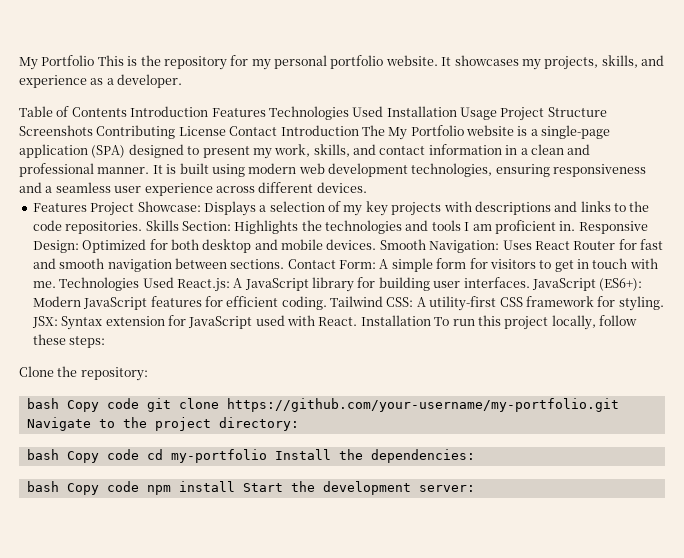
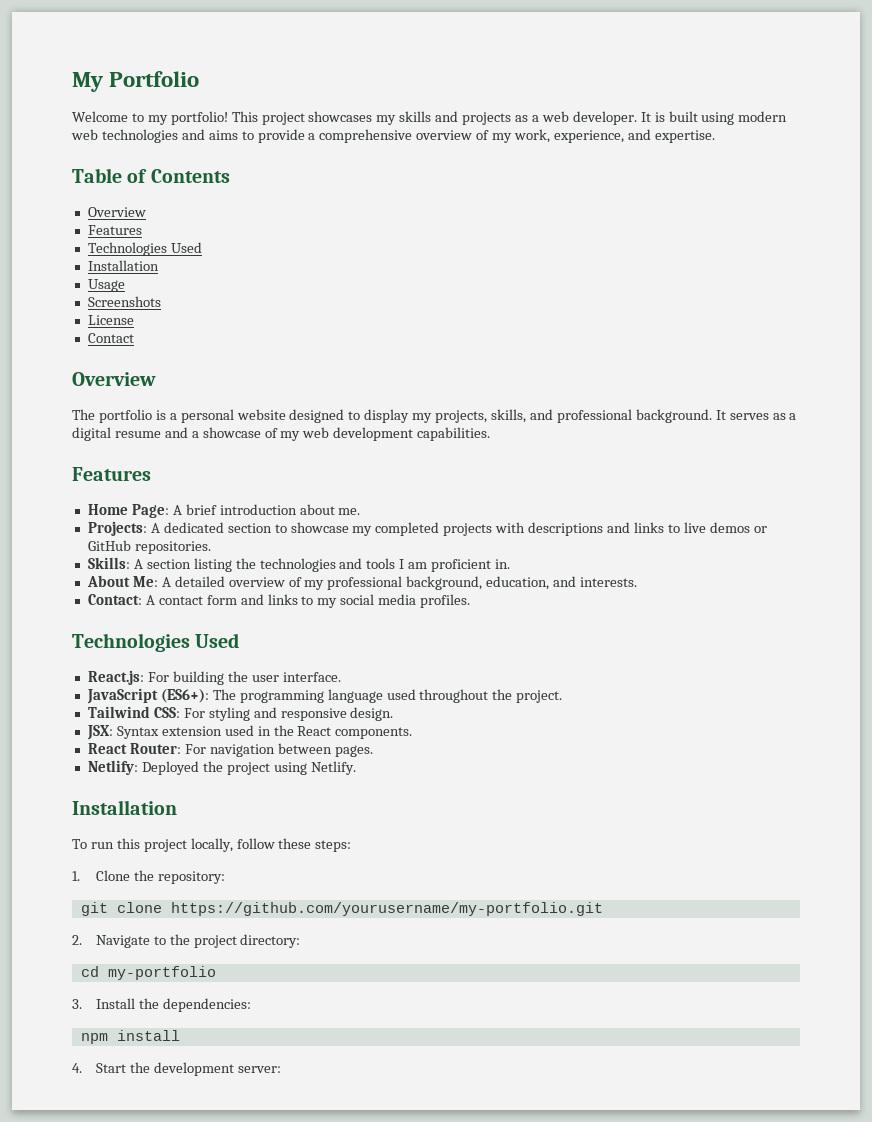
[19,55,664,70] [19,75,114,88] My Portfolio This is the repository for my personal portfolio website. It showcases my projects, skills, and experience as a -> [72,71,200,92] [72,111,569,125] My Portfolio // Welcome to my portfolio! This project showcases my skills and projects as a web
[19,106,607,121] [19,125,611,140] [19,144,591,159] [19,163,150,177] // Table of Contents Introduction Features Technologies Used Installation Usage Project Structure Screenshots Contributing License Contact Introduction The My Portfolio website is a single-page application (SPA) designed to present my work, skills, and contact information in a clean and professional manner. -> (637, 118) none
[328,163,647,177] [19,182,367,196] [32,201,388,216] development technologies, ensuring responsiveness and a seamless user experience across different devices. // Features Project Showcase: Displays a selection of my key -> [101,129,715,143] [72,168,230,183] [87,207,146,217] [87,225,142,235] [87,242,202,256] [87,260,159,271] [87,279,125,292] [87,296,161,307] [87,315,134,325] [87,333,134,343] [72,372,156,386] [72,409,797,423] [72,427,491,441] [72,467,151,481] [87,504,361,518] [87,521,440,536] technologies and aims to provide a comprehensive overview of my work, experience, and expertise. // Table of Contents // Overview // Features // Technologies Used // Installation // Usage // Screenshots // License // Contact // Overview // The portfolio is a personal website designed to display my projects, skills, and professional background. It serves as a digital resume and a showcase of my web development capabilities. // Features // Home Page: A brief introduction about me. // Projects: A dedicated section to showcase my completed
[629,201,650,212] [32,220,299,234] the code repositories. Skills Section: Highlights -> [683,522,767,533] [87,540,211,554] [87,557,232,572] live demos or GitHub repositories. // Skills: A section listing
[578,221,648,234] [32,239,663,253] [32,258,658,272] [32,277,643,292] [32,296,664,311] [31,315,431,330] Responsive Design: Optimized for both desktop and mobile devices. Smooth Navigation: Uses React Router for fast and smooth navigation between sections. Contact Form: A simple form for visitors to get in touch with me. Technologies Used React.js: A JavaScript library for building user interfaces. JavaScript (ES6+): Modern JavaScript features for efficient coding. Tailwind CSS: A utility-first CSS framework for styling. JSX: Syntax extension for JavaScript used with React. Installation -> [86,575,638,590] [87,594,471,608] [72,633,240,652] [87,670,341,685] [86,688,563,704] [87,706,394,721] [86,725,413,740] [87,743,373,757] [87,760,356,775] [72,800,177,815] // About Me: A detailed overview of my professional background, education, and interests. // Contact: A contact form and links to my social media profiles. // Technologies Used // React.js: For building the user interface. // JavaScript (ES6+): The programming language used throughout the project. // Tailwind CSS: For styling and responsive design. // JSX: Syntax extension used in the React components. // React Router: For navigation between pages. // Netlify: Deployed the project using Netlify. // Installation //
(106, 342) none -> [72,871,80,881] 1.
[26,398,619,412] bash Copy code git clone https://github.com/your-username/my-portfolio.git -> [80,902,603,916] [72,935,82,945] git clone https://github.com/yourusername/my-portfolio.git // 2.
[26,449,139,463] bash Copy code -> (301, 941) none
(267, 456) none -> [72,999,82,1009] // 3.
[26,481,139,495] bash Copy code -> (251, 1005) none
(235, 486) none -> [72,1063,82,1073] // 4.

